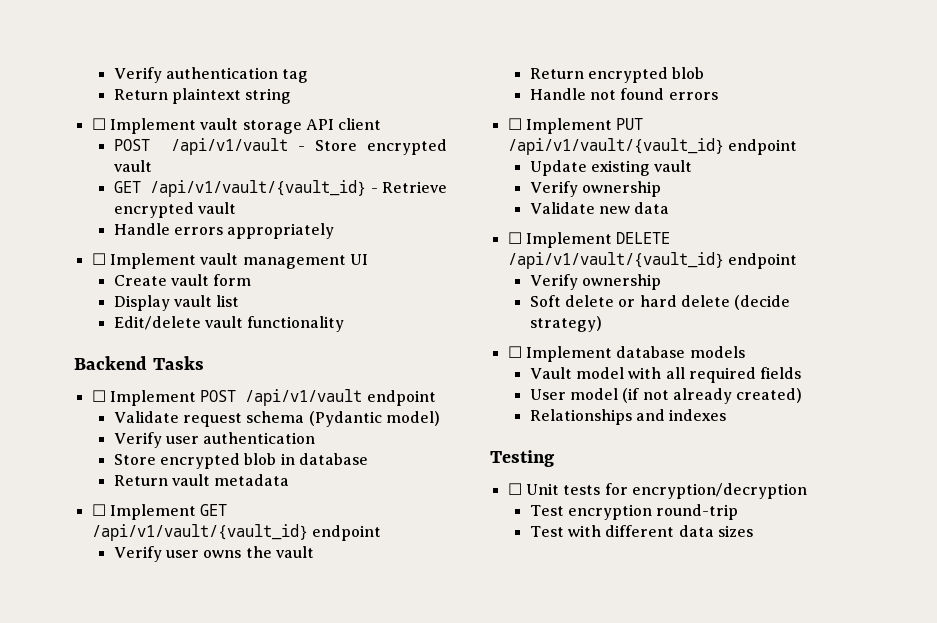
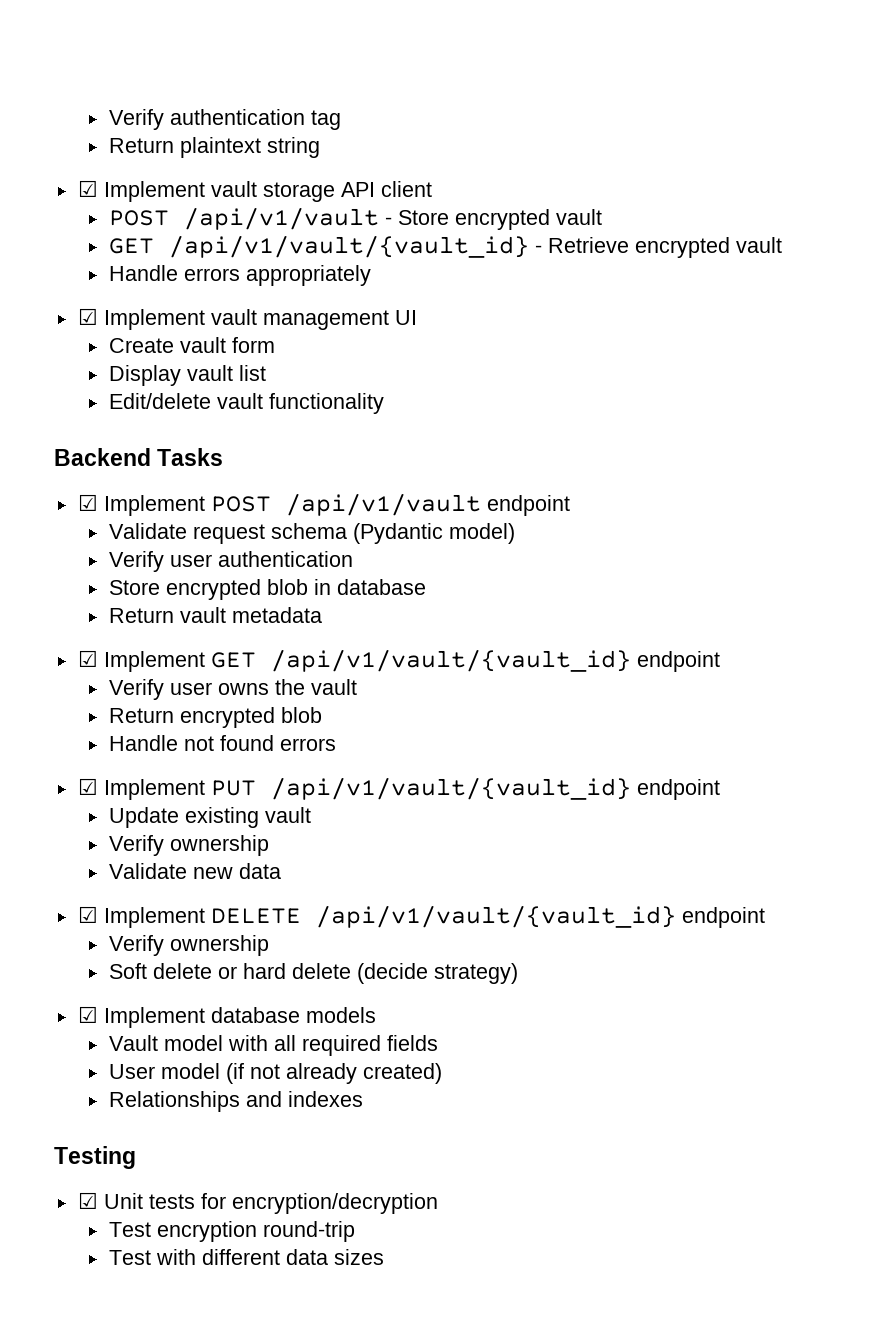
[91,118,106,130] ☐ -> [77,180,98,197] ☑
[91,253,106,265] ☐ -> [77,308,98,325] ☑
[91,390,106,402] ☐ -> [77,494,98,511] ☑
[91,504,106,516] ☐ -> [77,650,98,667] ☑
[507,118,522,130] ☐ -> [77,778,98,795] ☑
[507,232,522,244] ☐ -> [77,906,98,923] ☑
[507,346,522,358] ☐ -> [77,1006,98,1023] ☑
[507,483,522,495] ☐ -> [77,1192,98,1209] ☑

